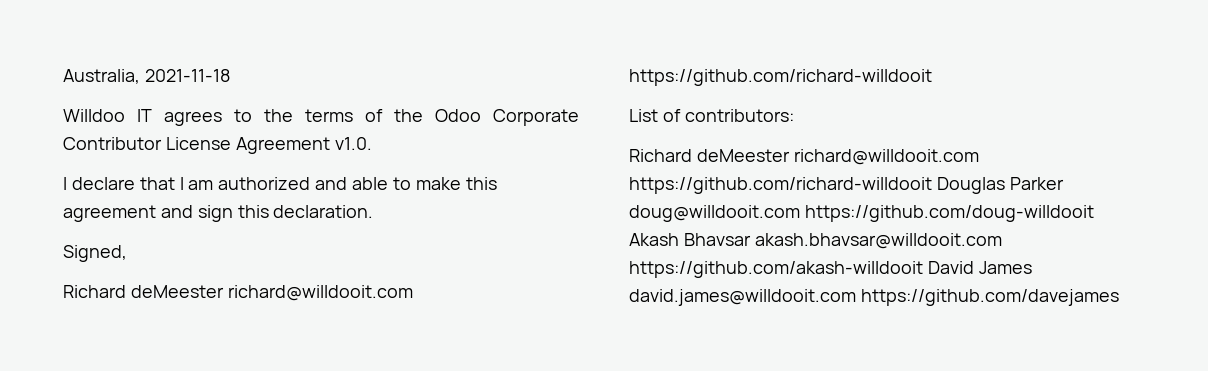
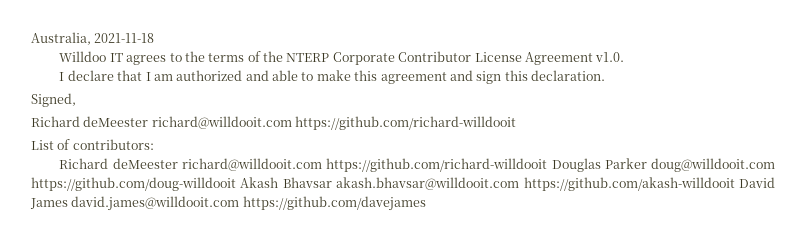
[435,109,481,122] Odoo -> [286,53,330,62] NTERP

